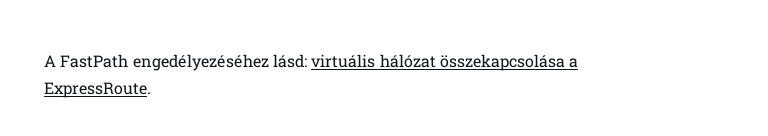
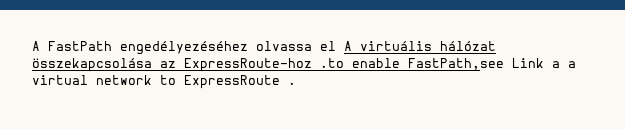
[272,54,579,71] [44,82,151,98] lásd: virtuális hálózat összekapcsolása a ExpressRoute. -> [256,41,496,51] [32,58,576,72] [32,75,296,89] olvassa el A virtuális hálózat összekapcsolása az ExpressRoute-hoz .to enable FastPath,see Link a a virtual network to ExpressRoute .

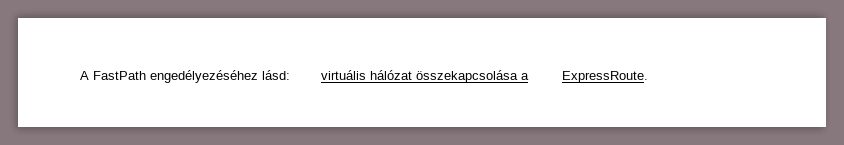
[256,41,496,51] [32,58,576,72] [32,75,296,89] olvassa el A virtuális hálózat összekapcsolása az ExpressRoute-hoz .to enable FastPath,see Link a a virtual network to ExpressRoute . -> [262,70,648,83] lásd: virtuális hálózat összekapcsolása a ExpressRoute.

